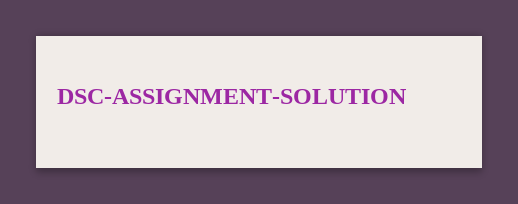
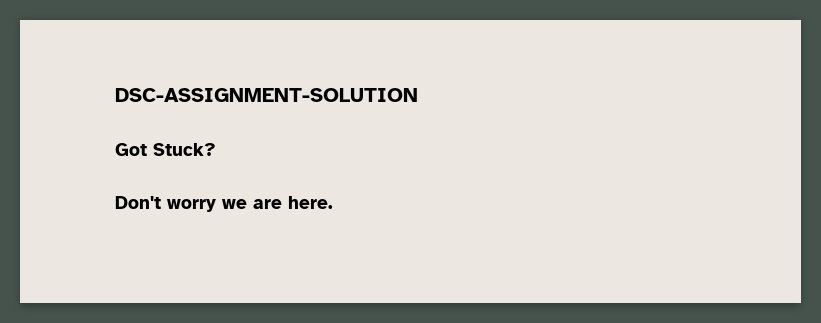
(407, 96) none -> [115,143,216,156] [115,196,333,212] // Got Stuck? // Don't worry we are here.

